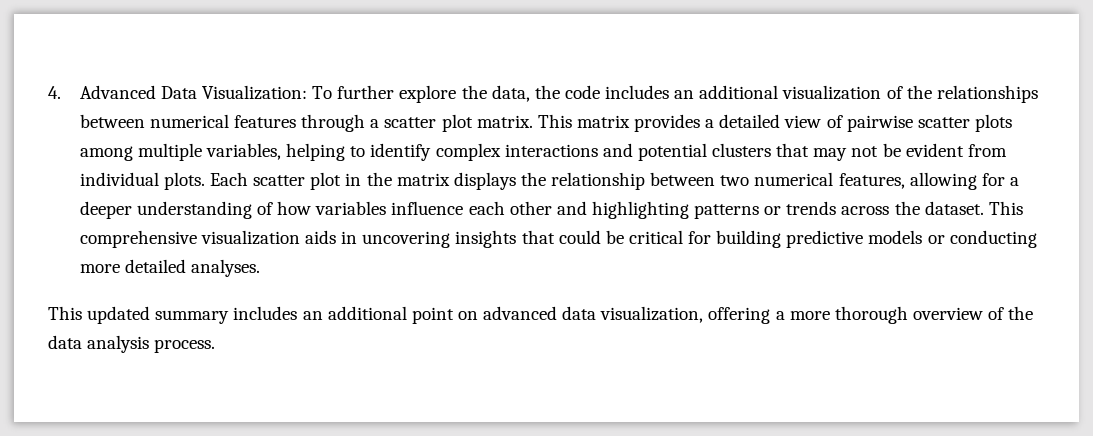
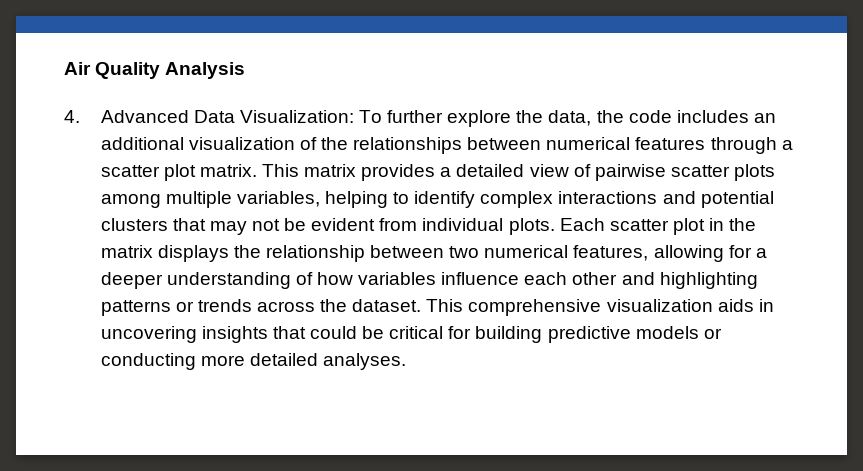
(48, 92) none -> [64,62,246,79] Air Quality Analysis //
[48,306,1034,324] [48,335,216,353] // This updated summary includes an additional point on advanced data visualization, offering a more thorough overview of the data analysis process. -> (406, 361) none

